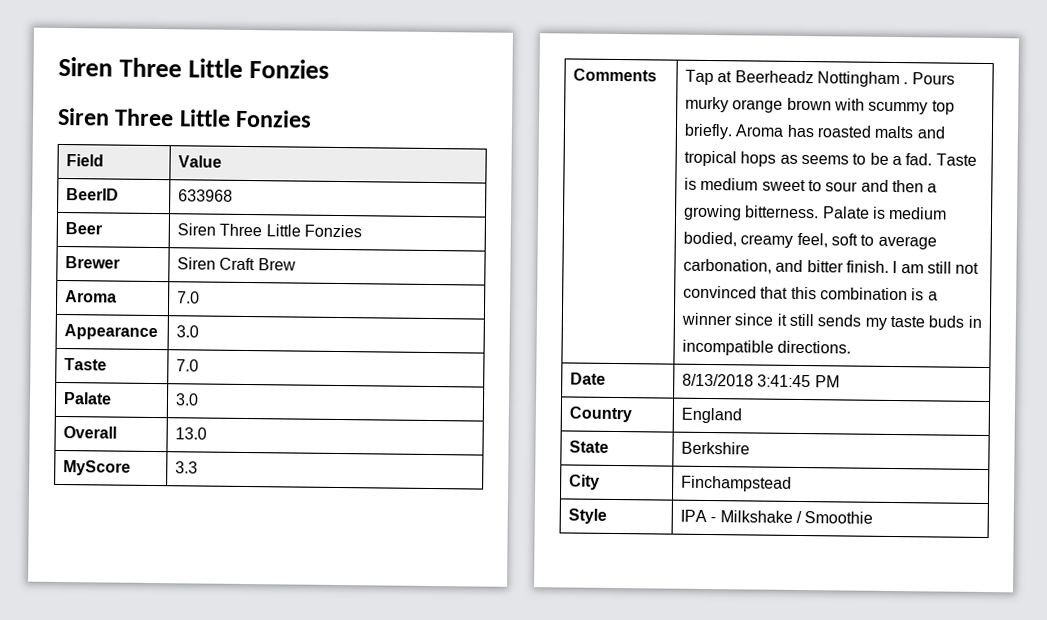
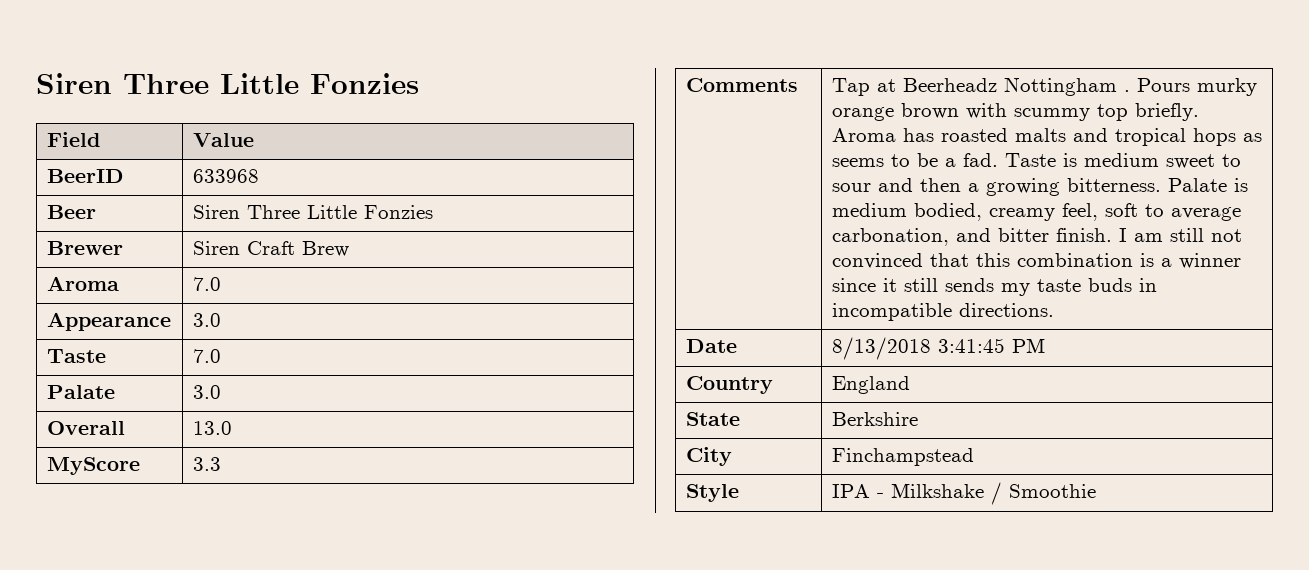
[58,56,329,79] [57,107,313,128] Siren Three Little Fonzies // Siren Three Little Fonzies -> [36,73,419,94] Siren Three Little Fonzies

